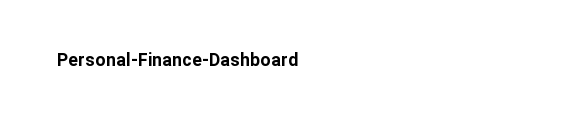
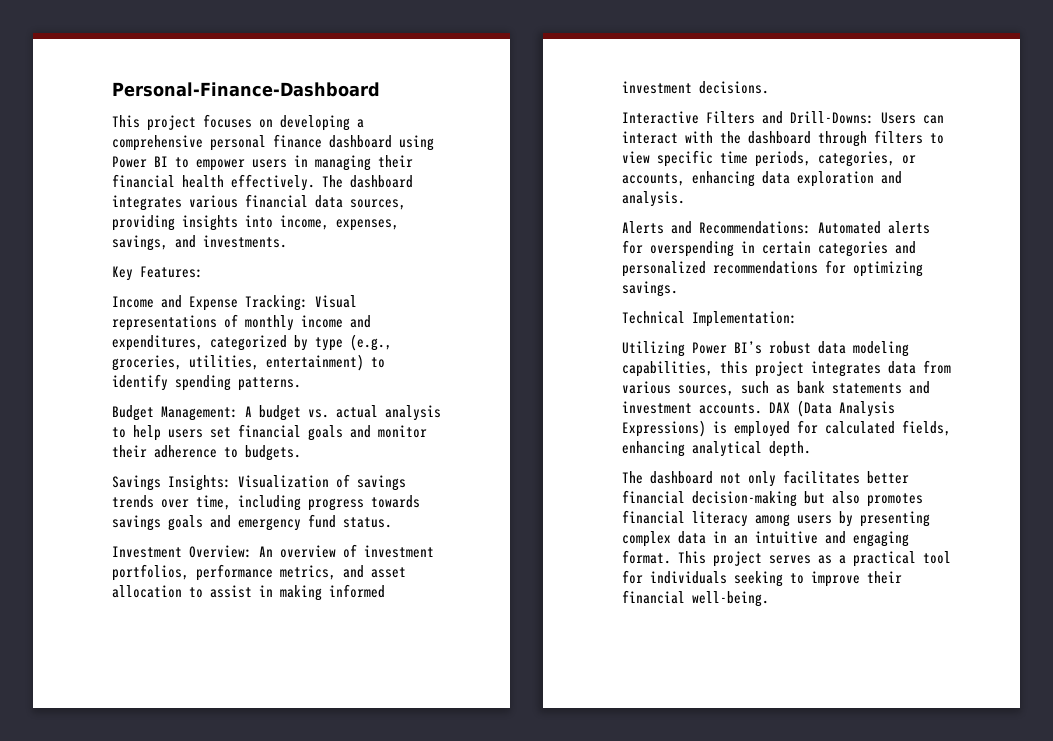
(298, 59) none -> [112,114,364,131] [112,134,434,151] [112,155,413,171] [112,174,413,191] [112,194,406,211] [112,215,399,231] [112,235,287,251] [112,266,203,281] [112,295,357,311] [112,314,371,331] [112,334,392,351] [112,354,385,371] [112,374,301,391] [112,405,441,421] [112,424,427,441] [112,445,301,461] [112,474,406,491] [112,495,420,511] [112,514,392,531] [112,544,434,558] [112,564,406,581] [112,584,385,601] [622,81,769,94] [622,111,944,124] [622,130,944,147] [622,150,916,167] [622,171,902,187] [622,191,685,207] [622,221,930,234] [622,240,916,257] [622,260,923,277] [622,281,678,297] [622,311,797,327] [622,341,909,357] [622,360,951,377] [622,381,930,396] [622,400,895,417] [622,420,951,437] [622,441,811,457] [622,470,909,487] [622,490,923,507] [622,510,930,527] [622,531,909,547] [622,550,951,567] [622,570,902,587] [622,590,769,607] // This project focuses on developing a comprehensive personal finance dashboard using Power BI to empower users in managing their financial health effectively. The dashboard integrates various financial data sources, providing insights into income, expenses, savings, and investments. // Key Features: // Income and Expense Tracking: Visual representations of monthly income and expenditures, categorized by type (e.g., groceries, utilities, entertainment) to identify spending patterns. // Budget Management: A budget vs. actual analysis to help users set financial goals and monitor their adherence to budgets. // Savings Insights: Visualization of savings trends over time, including progress towards savings goals and emergency fund status. // Investment Overview: An overview of investment portfolios, performance metrics, and asset allocation to assist in making informed investment decisions. // Interactive Filters and Drill-Downs: Users can interact with the dashboard through filters to view specific time periods, categories, or accounts, enhancing data exploration and analysis. // Alerts and Recommendations: Automated alerts for overspending in certain categories and personalized recommendations for optimizing savings. // Technical Implementation: // Utilizing Power BI’s robust data modeling capabilities, this project integrates data from various sources, such as bank statements and investment accounts. DAX (Data Analysis Expressions) is employed for calculated fields, enhancing analytical depth. // The dashboard not only facilitates better financial decision-making but also promotes financial literacy among users by presenting complex data in an intuitive and engaging format. This project serves as a practical tool for individuals seeking to improve their financial well-being.

